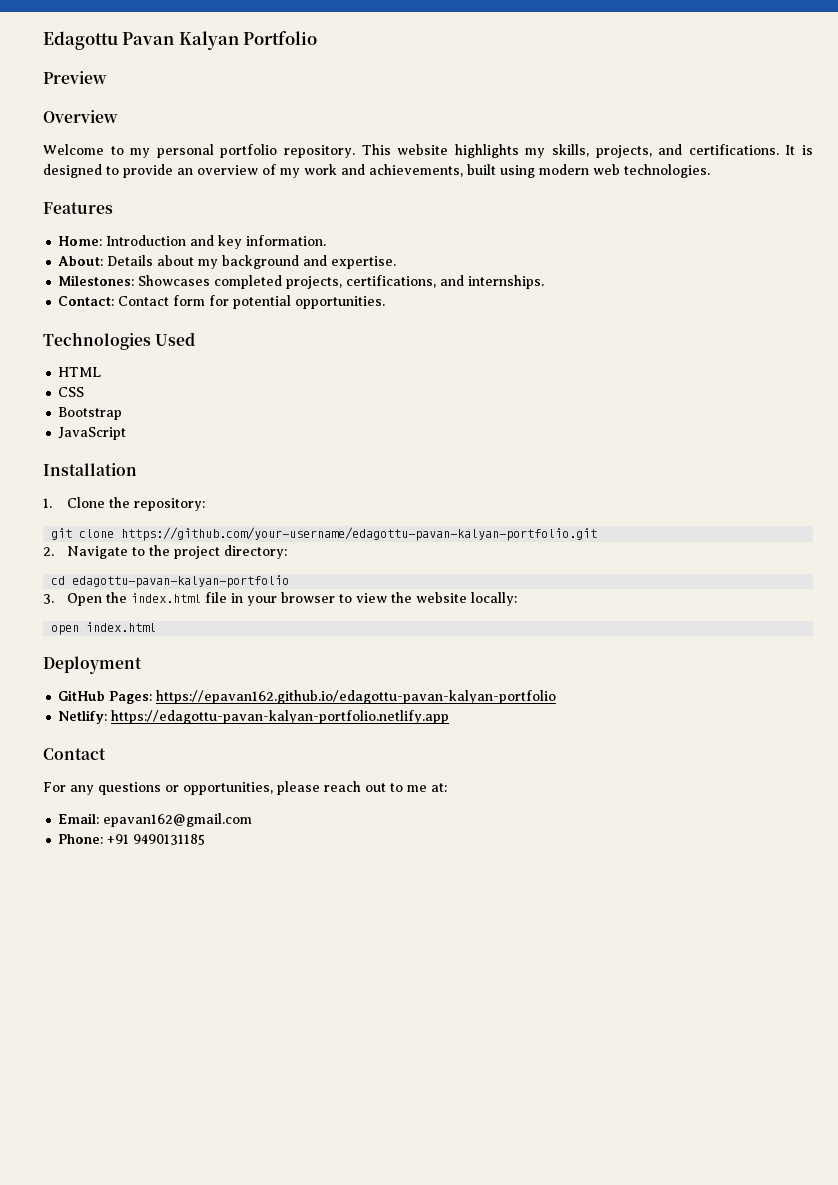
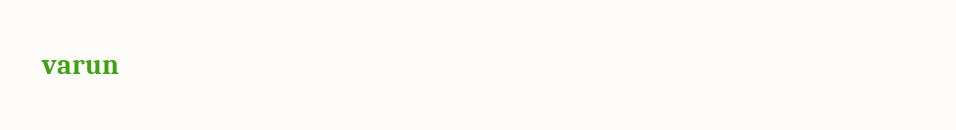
[43,31,318,50] [43,71,107,84] [43,110,118,123] [43,144,814,158] [43,164,710,178] [43,202,113,214] [58,235,327,249] [58,255,397,269] [58,275,545,289] [58,295,386,309] [43,332,196,350] [58,367,102,377] [58,387,85,397] [58,407,123,420] [58,427,127,440] [43,463,137,476] [43,497,206,511] [51,527,598,541] [43,545,288,559] [51,575,290,588] [43,592,518,606] [51,622,157,635] [43,656,142,674] [58,690,557,704] [58,710,450,724] [43,748,106,760] [43,781,447,795] [58,813,253,827] [58,834,206,845] Edagottu Pavan Kalyan Portfolio // Preview // Overview // Welcome to my personal portfolio repository. This website highlights my skills, projects, and certifications. It is designed to provide an overview of my work and achievements, built using modern web technologies. // Features // Home: Introduction and key information. // About: Details about my background and expertise. // Milestones: Showcases completed projects, certifications, and internships. // Contact: Contact form for potential opportunities. // Technologies Used // HTML // CSS // Bootstrap // JavaScript // Installation // 1. Clone the repository: // git clone https://github.com/your-username/edagottu-pavan-kalyan-portfolio.git // 2. Navigate to the project directory: // cd edagottu-pavan-kalyan-portfolio // 3. Open the index.html file in your browser to view the website locally: // open index.html // Deployment // GitHub Pages: https://epavan162.github.io/edagottu-pavan-kalyan-portfolio // Netlify: https://edagottu-pavan-kalyan-portfolio.netlify.app // Contact // For any questions or opportunities, please reach out to me at: // Email: epavan162@gmail.com // Phone: +91 9490131185 -> [41,59,119,74] varun

